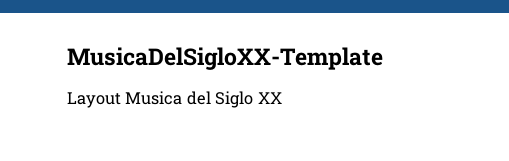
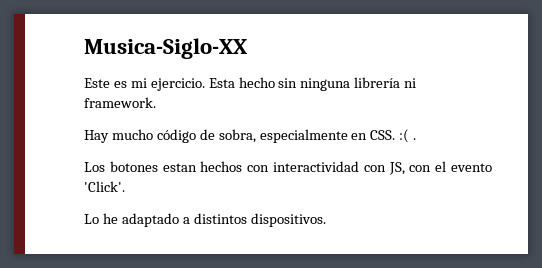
[67,47,383,70] [67,91,282,108] MusicaDelSigloXX-Template // Layout Musica del Siglo XX -> [84,38,248,59] [84,77,417,91] [84,97,156,108] [84,129,417,143] [84,161,493,175] [84,181,125,192] [84,213,326,227] Musica-Siglo-XX // Este es mi ejercicio. Esta hecho sin ninguna librería ni framework. // Hay mucho código de sobra, especialmente en CSS. :( . // Los botones estan hechos con interactividad con JS, con el evento 'Click'. // Lo he adaptado a distintos dispositivos.

